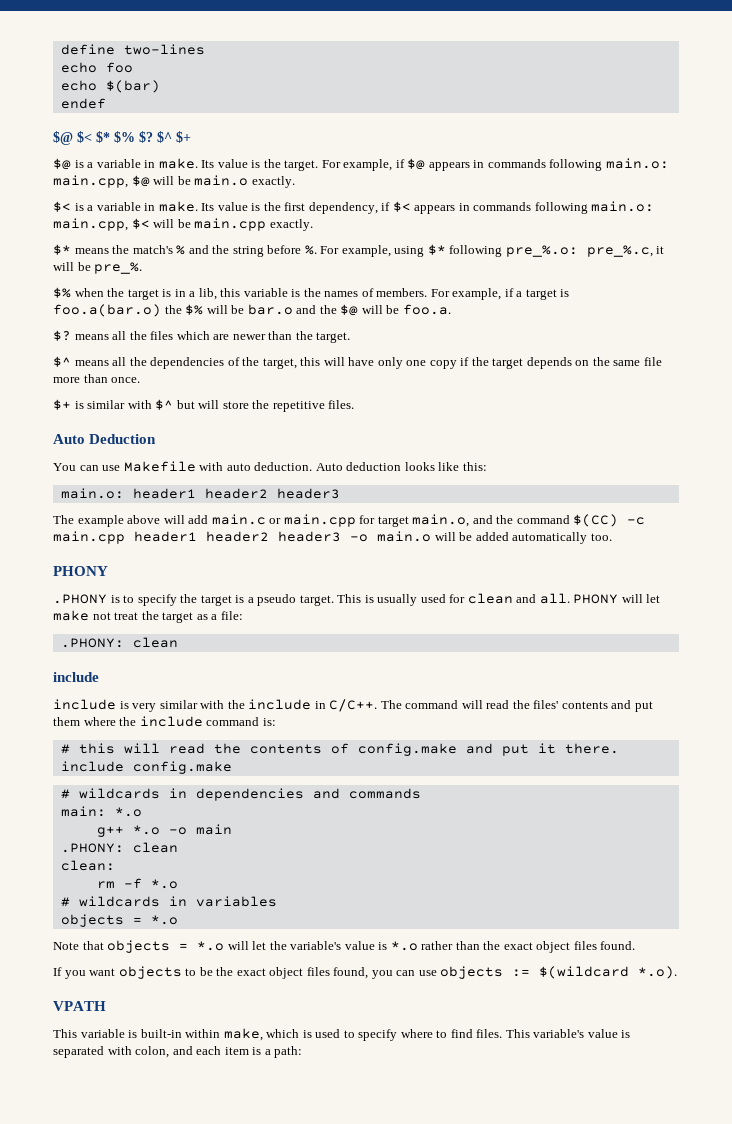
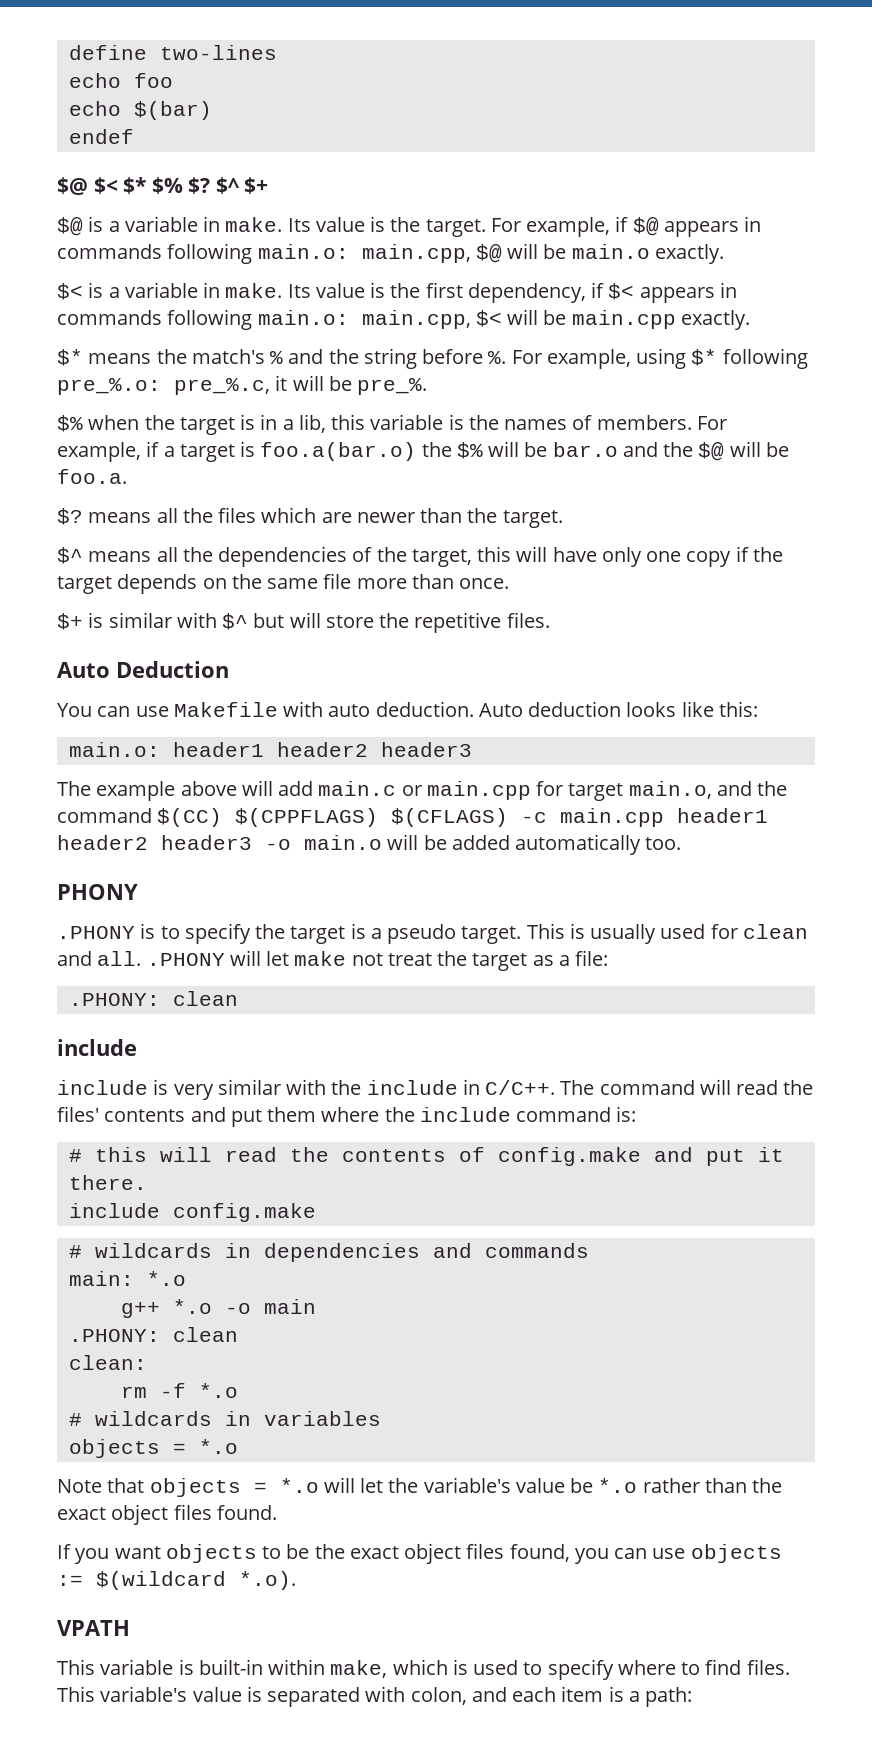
(619, 520) none -> [235,808,509,827] $(CPPFLAGS) $(CFLAGS)
[573,594,619,604] PHONY -> [146,953,225,966] .PHONY
[378,942,388,950] is -> [570,1478,594,1493] be

